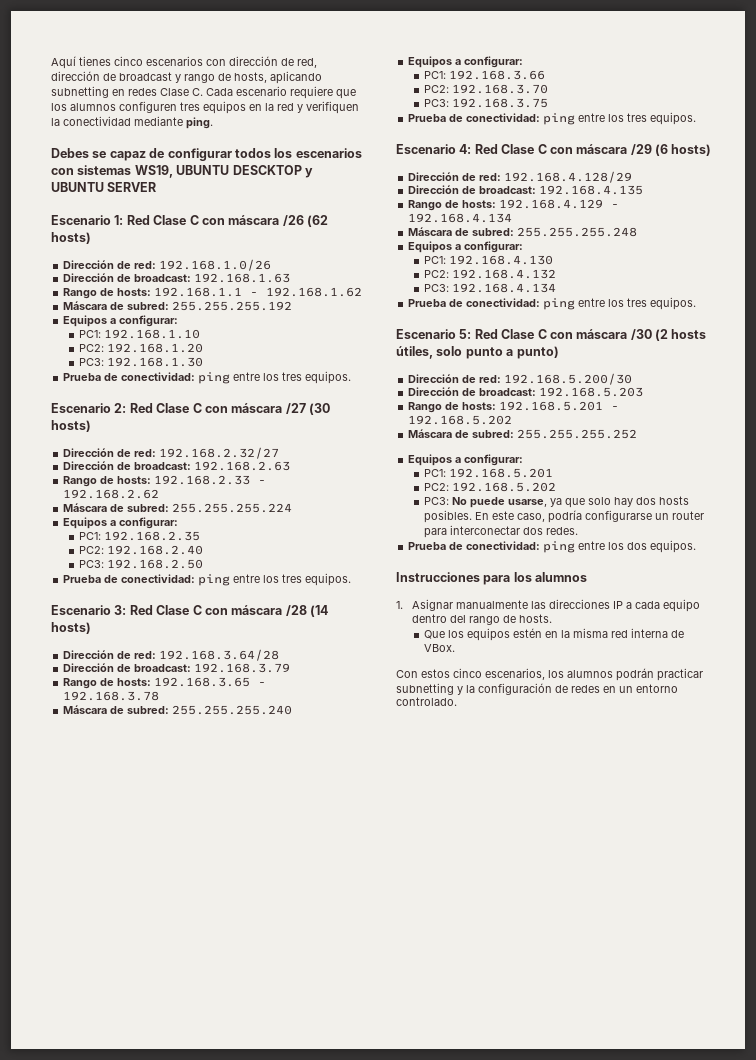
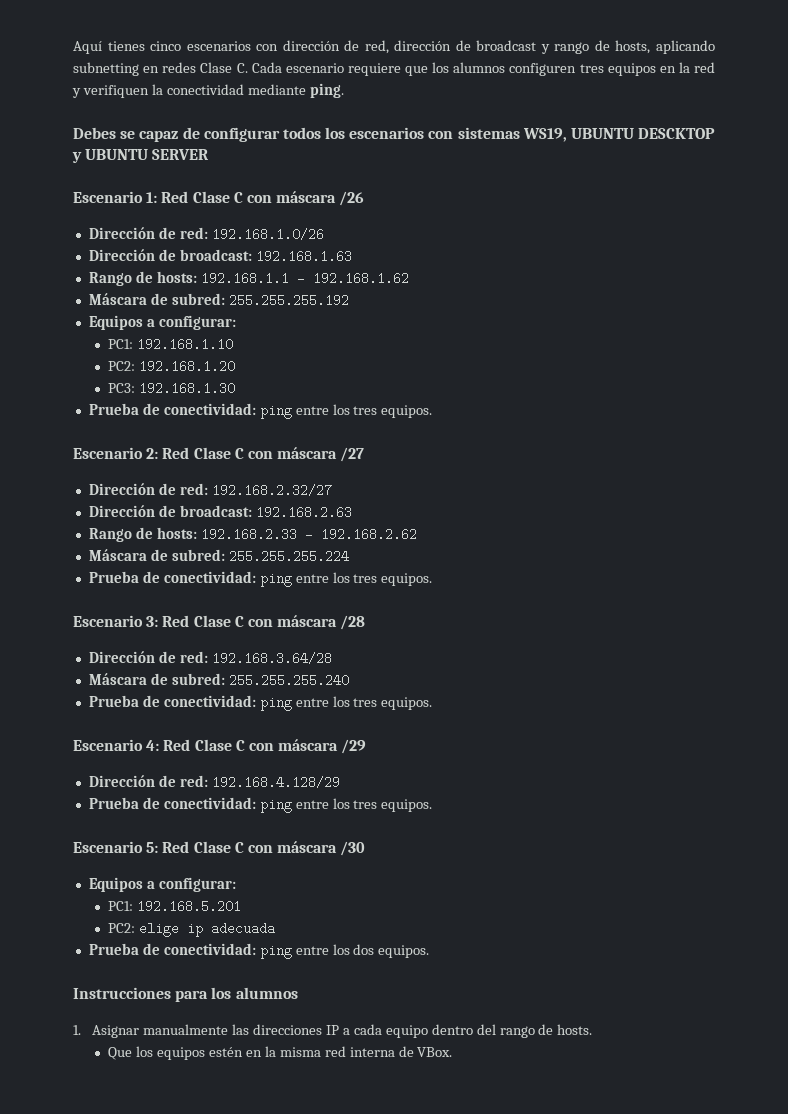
[307,215,328,227] [51,232,91,244] (62 hosts) -> (365, 198) none
[309,403,330,415] [51,420,91,432] (30 hosts) -> (365, 454) none
[63,517,179,529] [78,531,200,541] [78,545,203,555] [78,559,203,569] // Equipos a configurar: // PC1: 192.168.2.35 // PC2: 192.168.2.40 // PC3: 192.168.2.50 -> (349, 556) none
[310,605,328,617] [51,622,91,634] (14 hosts) -> (366, 622) none
[63,663,291,673] [63,677,267,689] [63,691,160,701] [63,705,293,715] [408,56,524,68] [423,70,545,80] [423,84,548,94] [423,98,548,108] Dirección de broadcast: 192.168.3.79 // Rango de hosts: 192.168.3.65 - 192.168.3.78 // Máscara de subred: 255.255.255.240 // Equipos a configurar: // PC1: 192.168.3.66 // PC2: 192.168.3.70 // PC3: 192.168.3.75 -> [88,673,349,687] Máscara de subred: 255.255.255.240
[655,144,712,156] (6 hosts) -> (367, 746) none
[408,185,644,195] [408,199,620,211] [408,213,513,223] [408,227,638,237] [408,241,524,253] [423,255,553,265] [423,269,556,279] [423,283,556,293] // Dirección de broadcast: 192.168.4.135 // Rango de hosts: 192.168.4.129 - 192.168.4.134 // Máscara de subred: 255.255.255.248 // Equipos a configurar: // PC1: 192.168.4.130 // PC2: 192.168.4.132 // PC3: 192.168.4.134 -> (340, 782) none
[655,329,707,341] [396,346,559,359] [408,373,633,385] [408,387,644,397] [408,401,620,413] [408,415,513,425] [408,429,638,439] (2 hosts útiles, solo punto a punto) // Dirección de red: 192.168.5.200/30 // Dirección de broadcast: 192.168.5.203 // Rango de hosts: 192.168.5.201 - 192.168.5.202 // Máscara de subred: 255.255.255.252 -> (366, 848) none
[451,482,556,492] [423,496,689,508] [423,510,704,523] [423,525,578,538] 192.168.5.202 // PC3: No puede usarse, ya que solo hay dos hosts posibles. En este caso, podría configurarse un router para interconectar dos redes. -> [139,922,276,937] elige ip adecuada
[396,668,703,681] [396,683,678,695] [396,697,457,706] // Con estos cinco escenarios, los alumnos podrán practicar subnetting y la configuración de redes en un entorno controlado. -> (453, 1052) none

